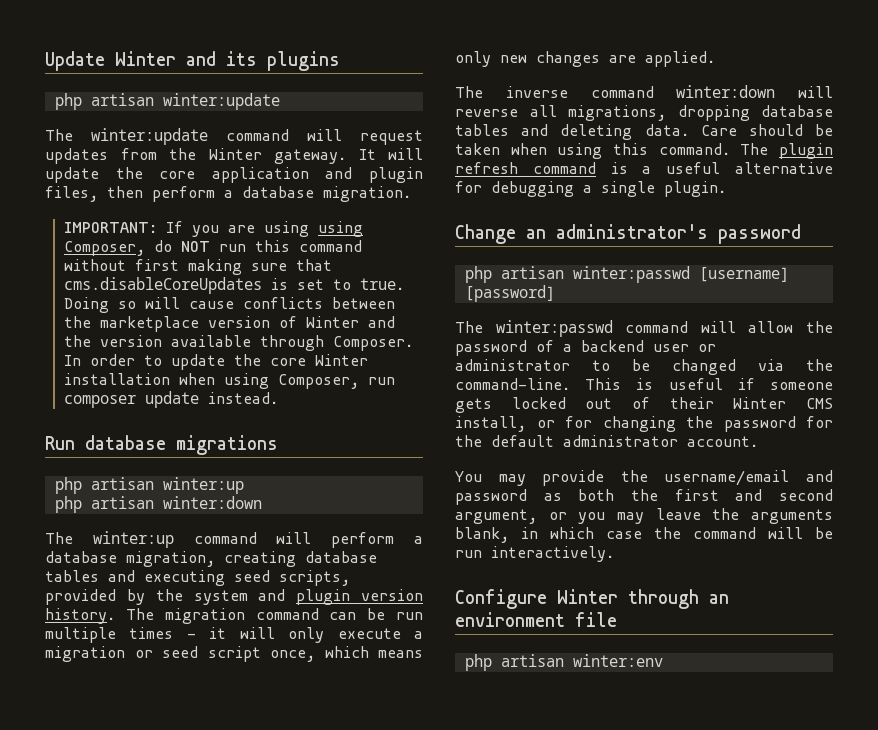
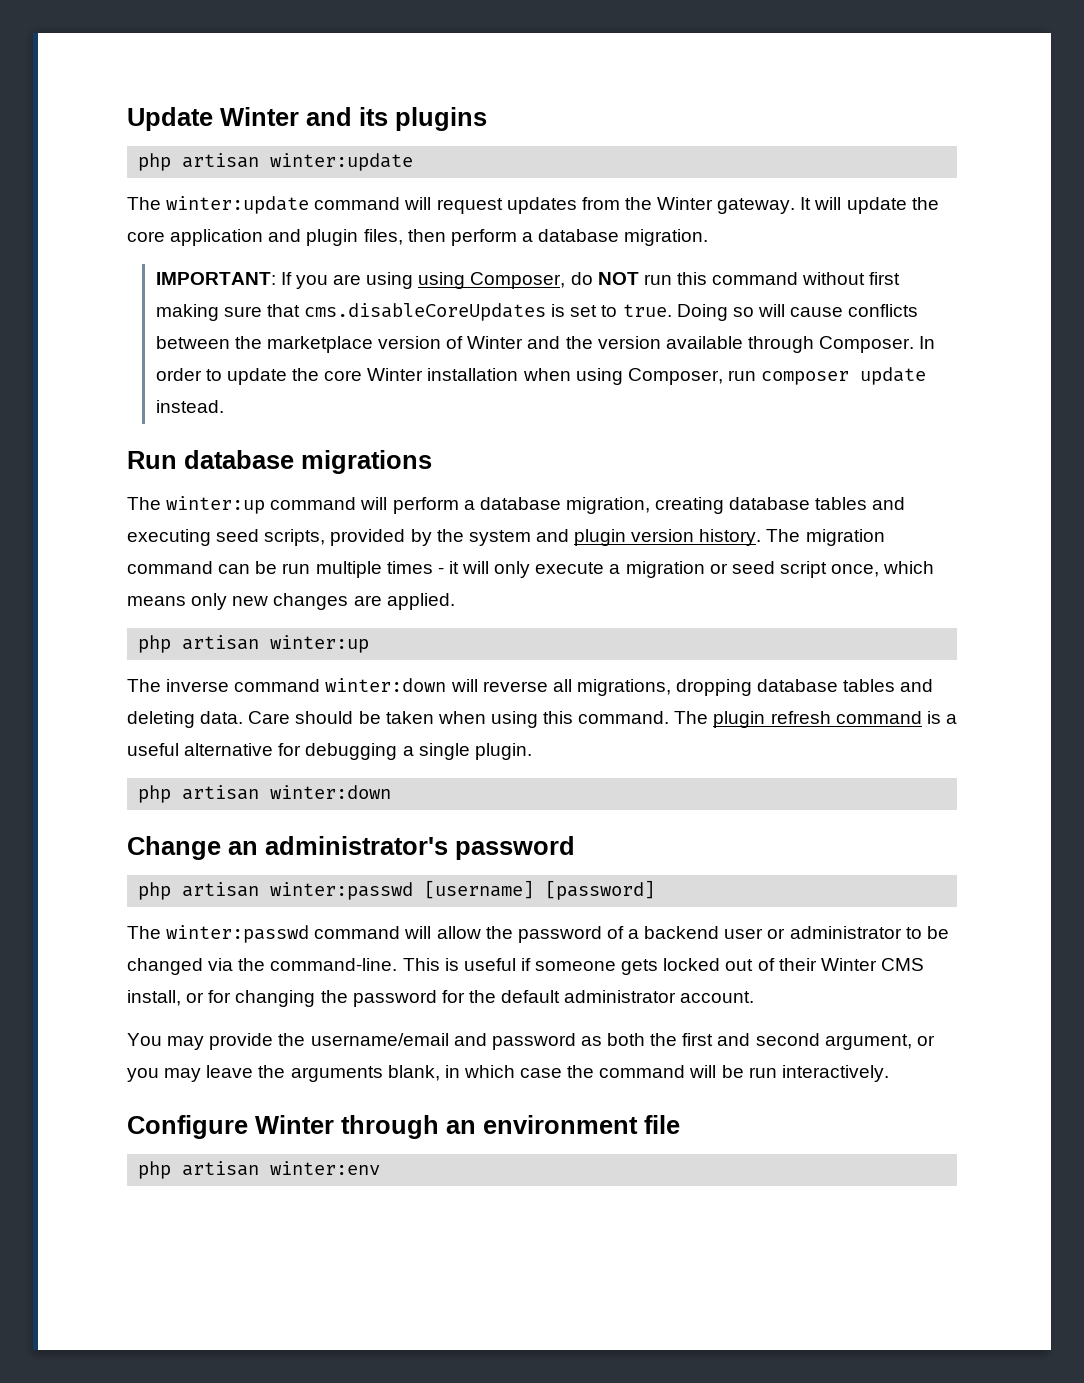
[54,477,244,494] [54,496,262,513] // php artisan winter:up // php artisan winter:down -> (432, 462) none
(715, 59) none -> [138,635,370,653] // php artisan winter:up
(726, 189) none -> [138,785,392,803] // php artisan winter:down

